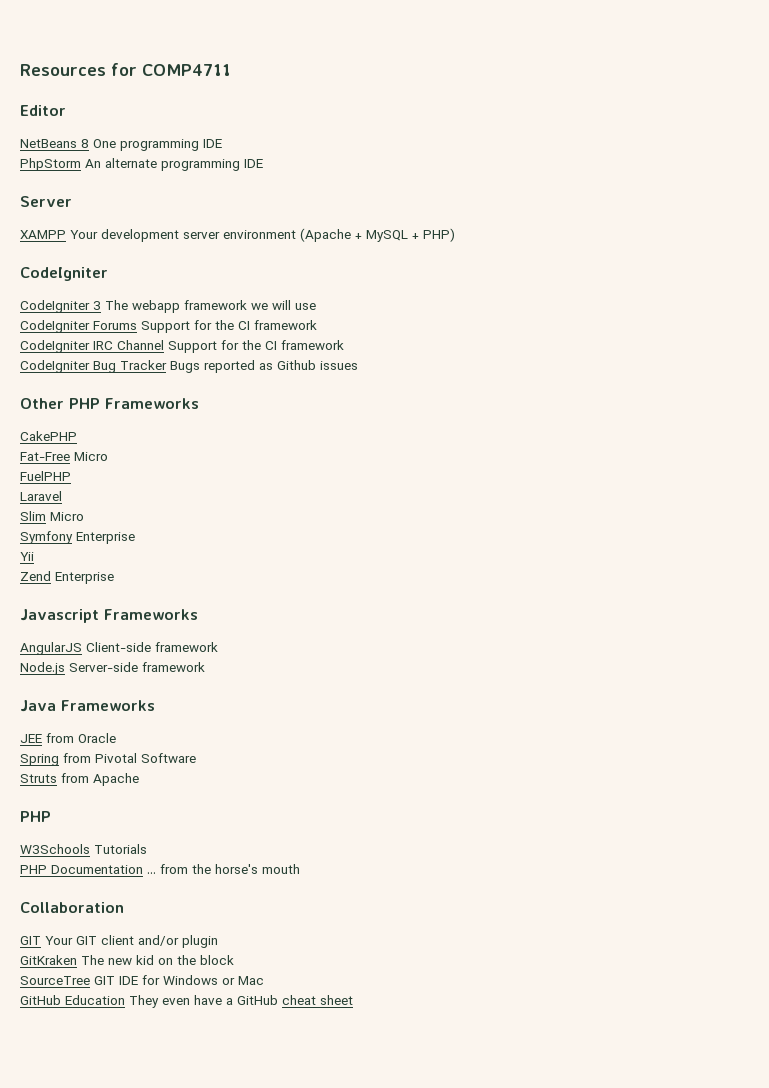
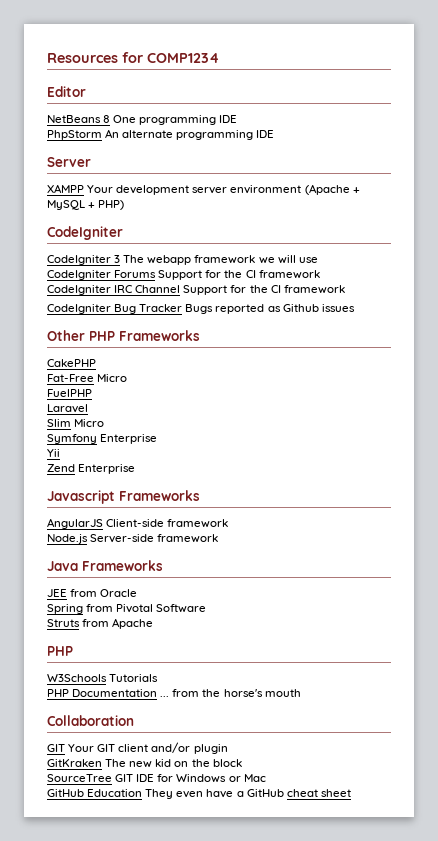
[142,64,231,76] COMP4711 -> [147,53,219,63] COMP1234

